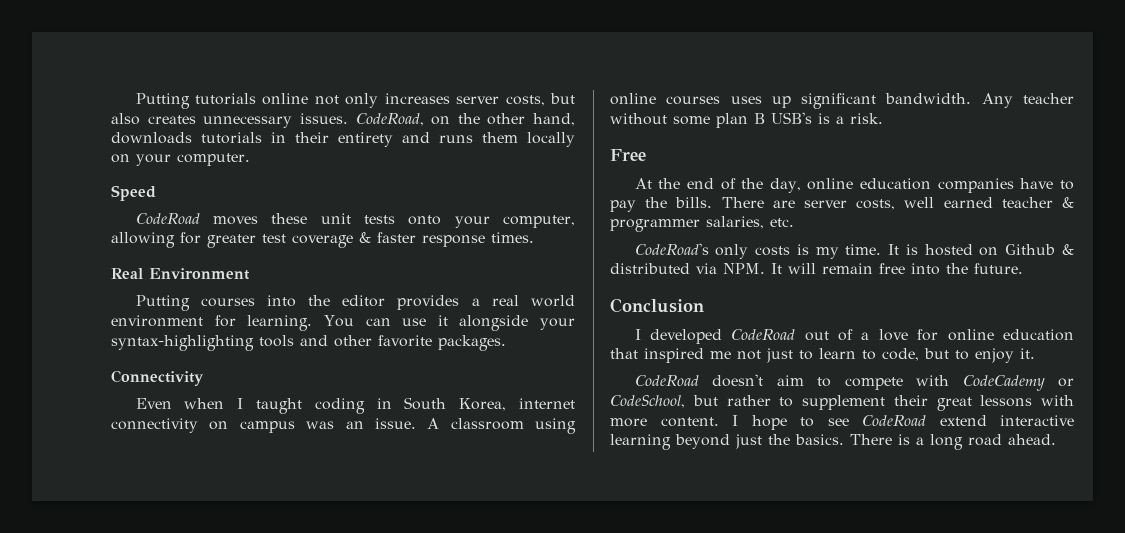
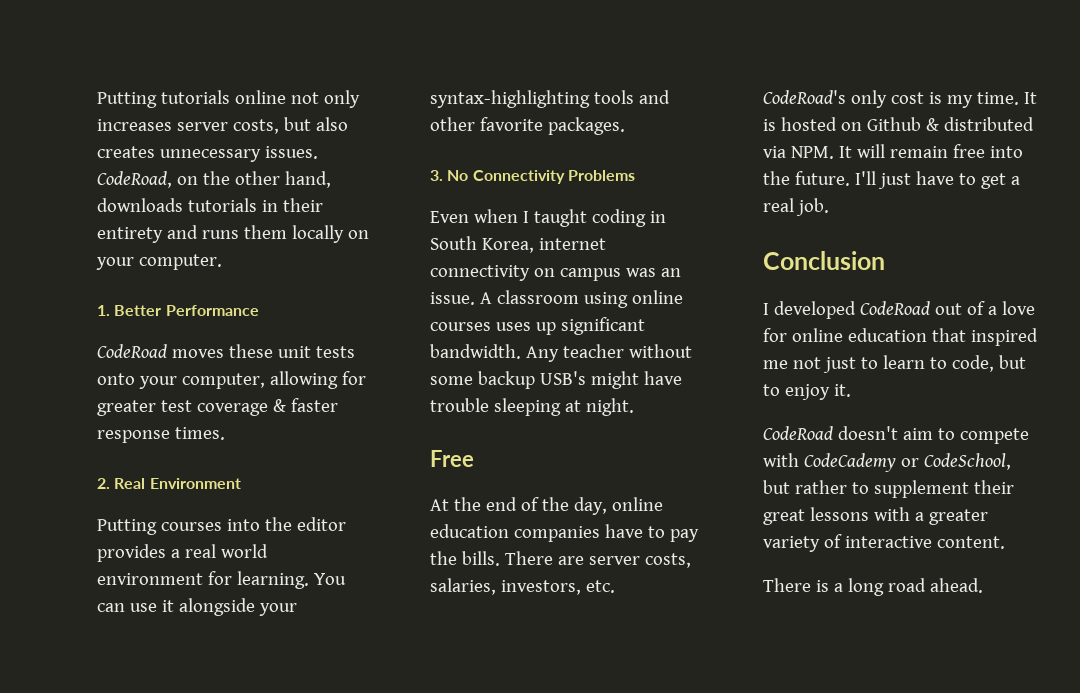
[111,185,156,201] Speed -> [97,305,259,316] 1. Better Performance
(534, 237) none -> [97,478,110,489] 2.
(506, 343) none -> [430,170,469,181] 3. No
(204, 378) none -> [567,170,635,181] Problems
[716,112,883,128] plan B USB's is a risk. -> [477,371,682,389] [430,398,634,416] backup USB's might have trouble sleeping at night.
[904,197,1074,208] [610,216,764,232] well earned teacher & programmer salaries, -> [430,578,581,595] salaries, investors,
[755,246,791,256] costs -> [890,92,924,104] cost
(1023, 268) none -> [854,171,1020,189] [763,198,829,216] I'll just have to get a real job.
[610,415,1074,430] [610,434,844,450] more content. I hope to see CodeRoad extend interactive learning beyond just the basics. -> [914,509,988,525] [763,534,1005,552] a greater variety of interactive content. //

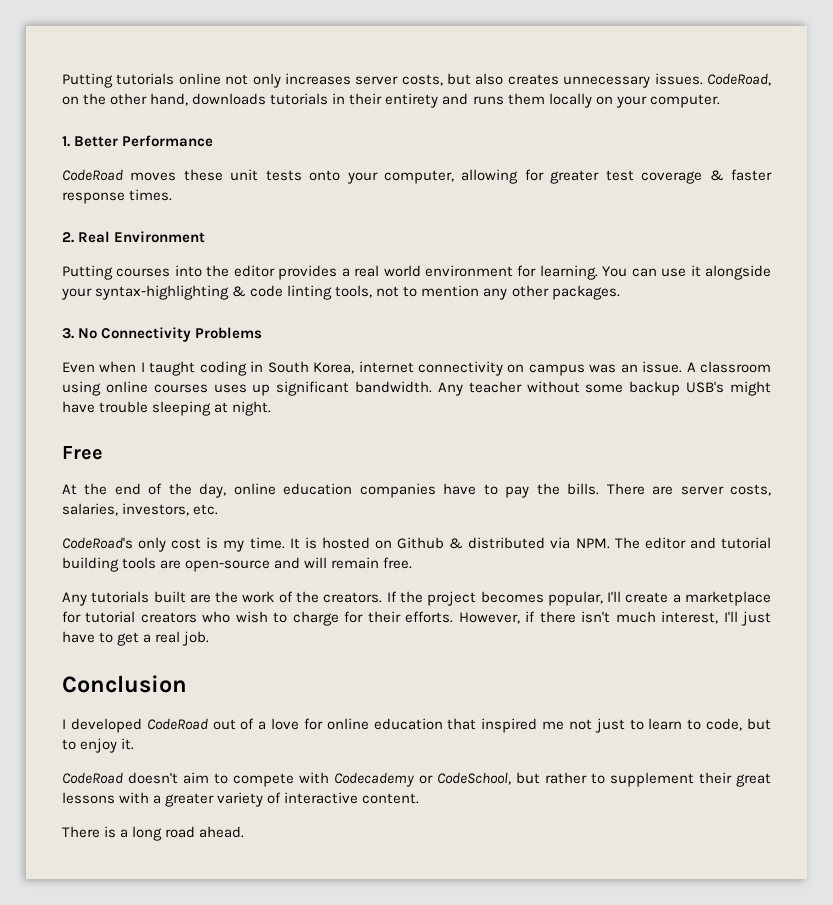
[593,90,670,104] [430,117,543,131] tools and other favorite -> [232,285,549,300] & code linting tools, not to mention any other
[838,144,1023,158] [763,171,850,186] It will remain free into the future. -> [614,537,771,549] [62,557,413,572] [62,591,771,606] [62,611,719,626] The editor and tutorial building tools are open-source and will remain free. // Any tutorials built are the work of the creators. If the project becomes popular, I'll create a marketplace for tutorial creators who wish to charge for their efforts. However, if there isn't much interest,
[803,453,896,472] CodeCademy -> [334,772,414,787] Codecademy

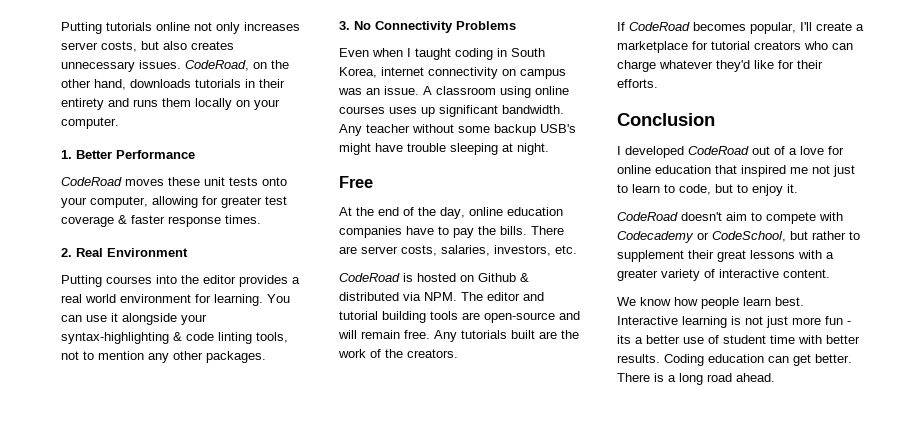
[62,537,300,552] CodeRoad's only cost is my time. It -> [339,273,400,282] CodeRoad
(413, 563) // -> (430, 334) none
[386,591,477,606] If the project -> [617,22,690,31] // If CodeRoad
[235,611,772,626] [62,631,210,646] wish to charge for their efforts. However, if there isn't much interest, I'll just have to get a real job. -> [832,43,853,50] [617,60,823,72] [617,79,658,88] can charge whatever they'd like for their efforts.
(420, 798) none -> [617,297,804,309] [617,316,851,328] [617,335,860,344] [617,354,852,366] We know how people learn best. Interactive learning is not just more fun - its a better use of student time with better results. Coding education can get better.

